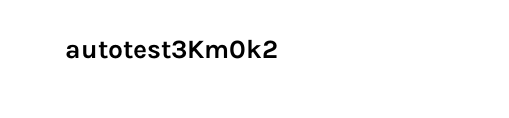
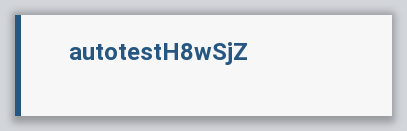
[65,39,278,59] autotest3Km0k2 -> [69,42,248,65] autotestH8wSjZ

